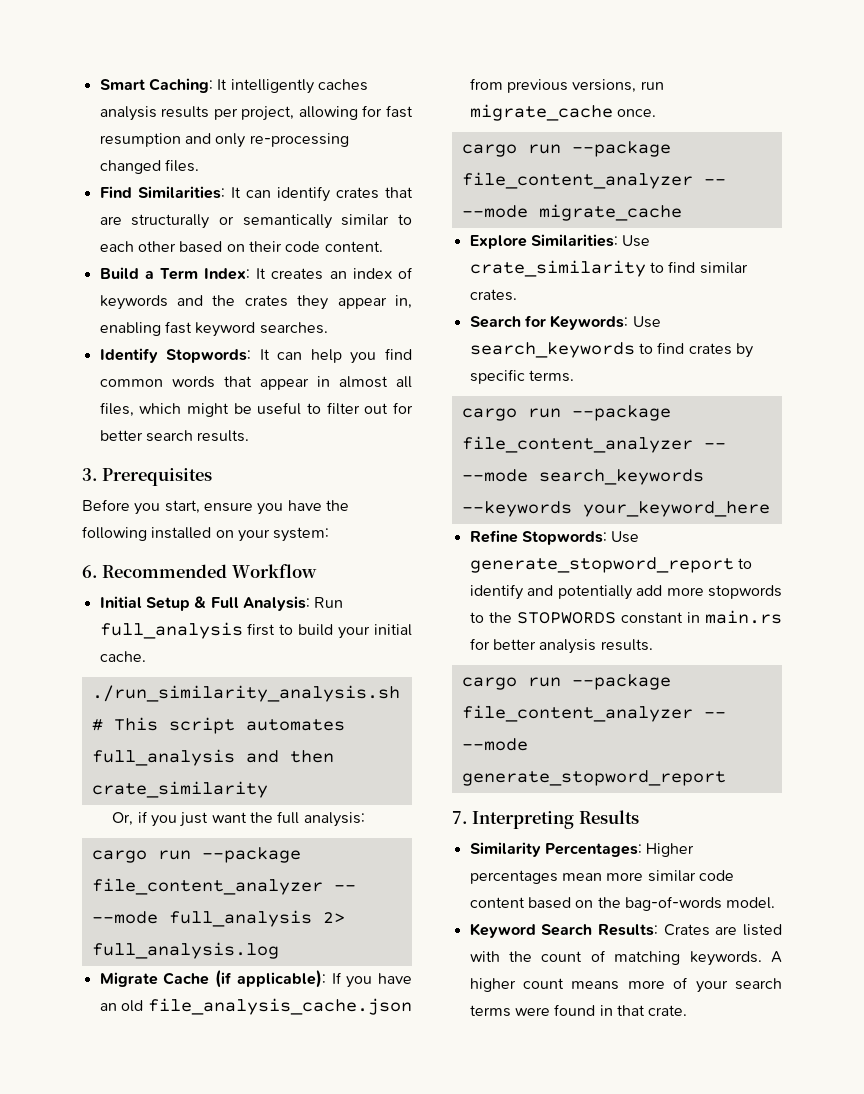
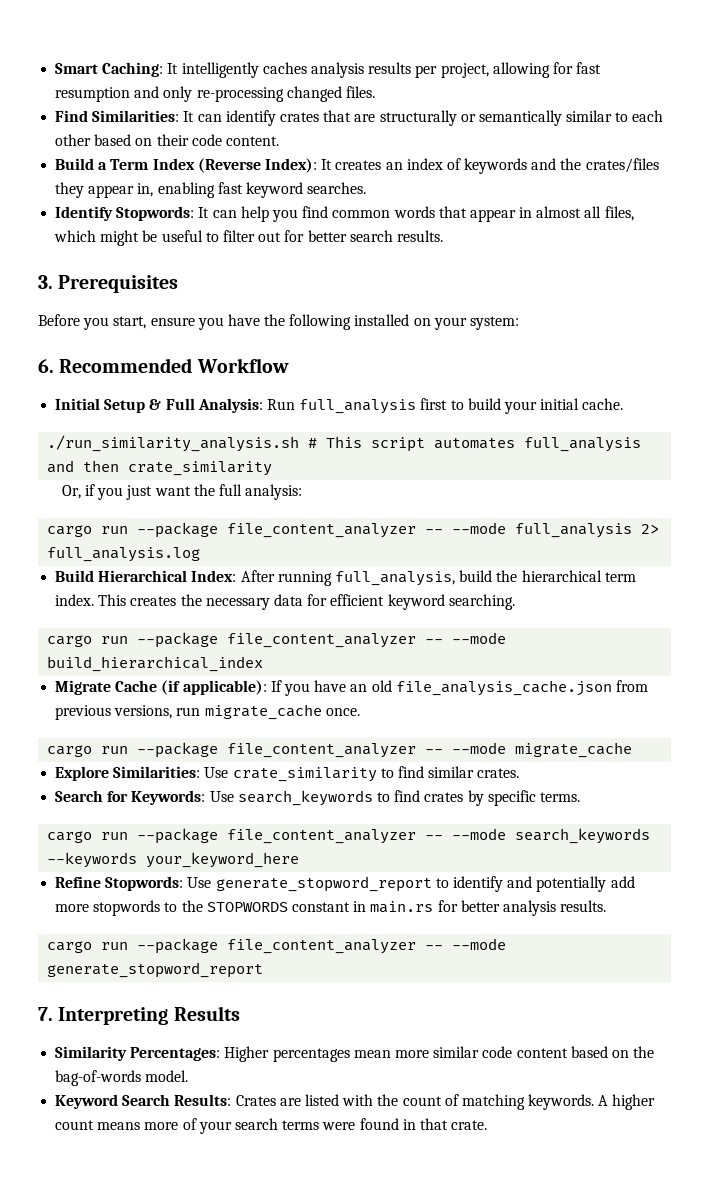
[204,268,251,280] Index: -> [152,158,317,173] Index (Reverse Index):
[244,295,288,307] crates -> [585,158,659,173] crates/files
(279, 950) none -> [55,570,636,586] [55,594,515,610] [47,632,507,648] [47,656,264,672] // Build Hierarchical Index: After running full_analysis, build the hierarchical term index. This creates the necessary data for efficient keyword searching. // cargo run --package file_content_analyzer -- --mode build_hierarchical_index

